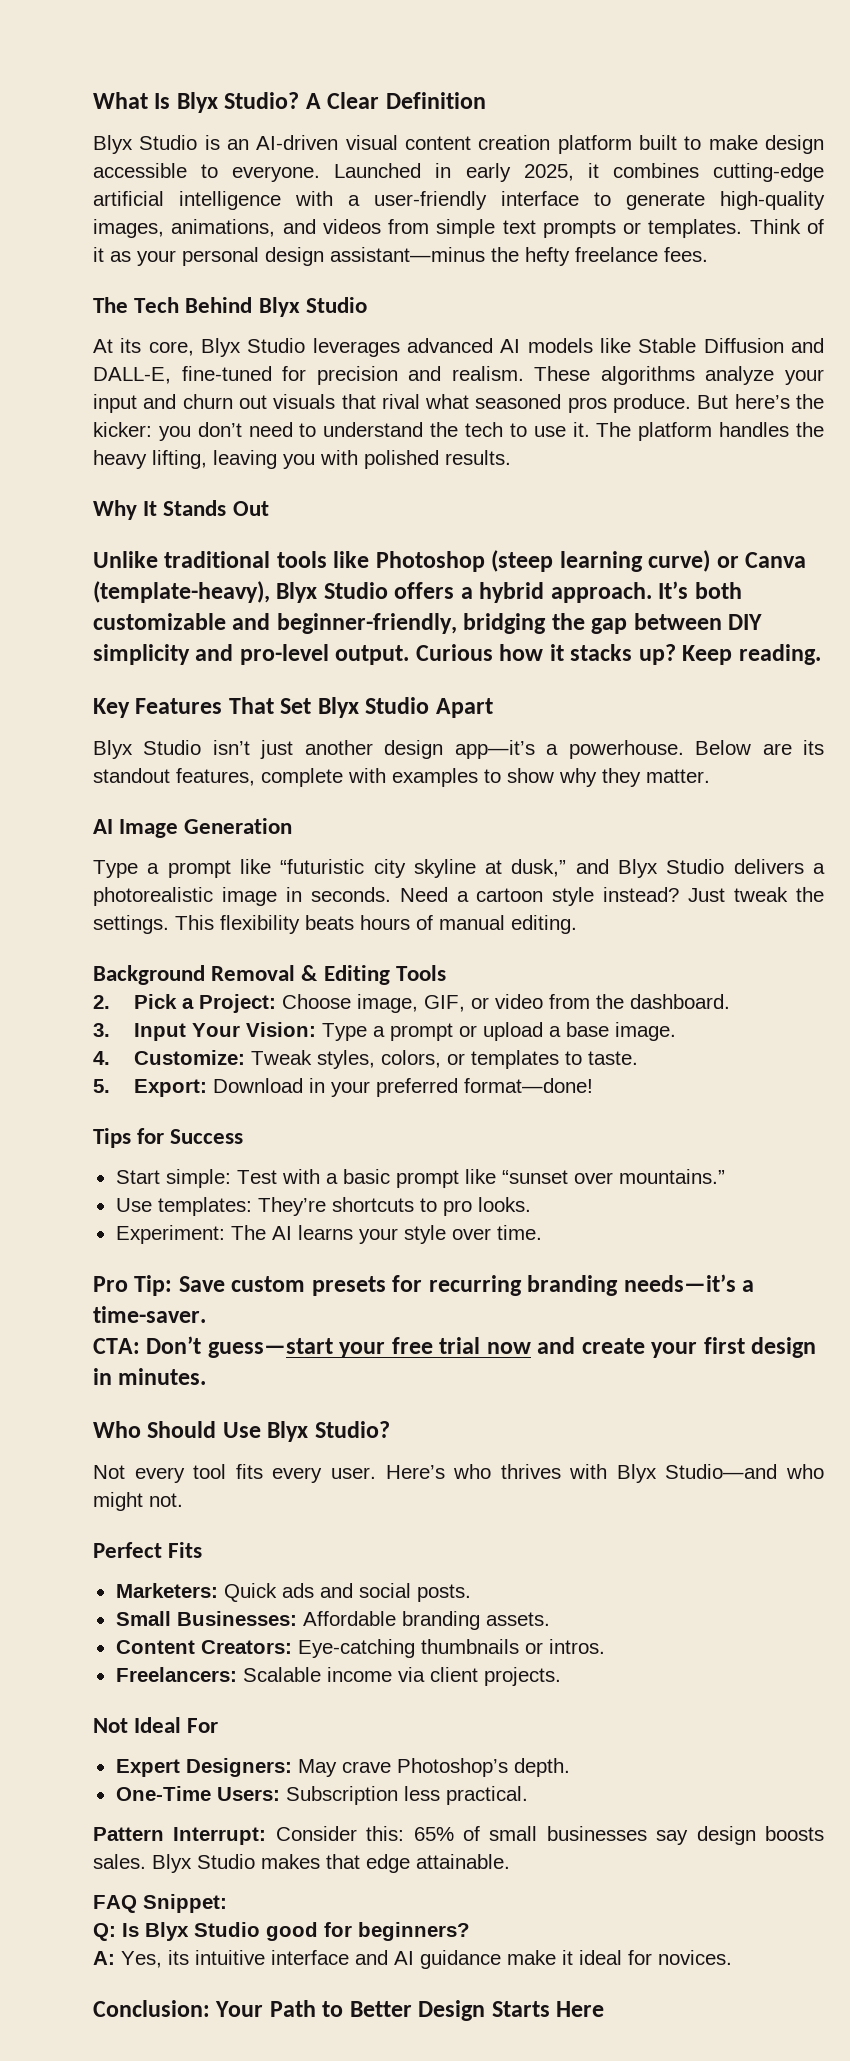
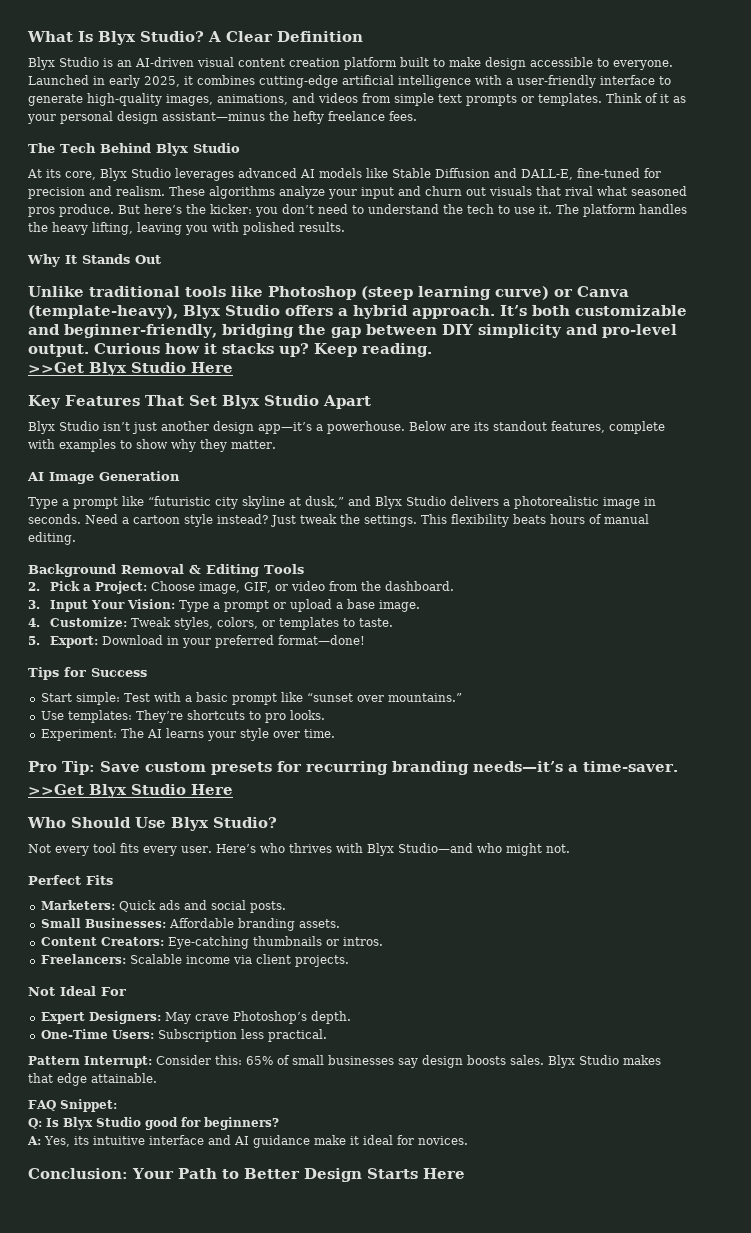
(821, 654) none -> [28,362,233,376] // >>Get Blyx Studio Here
[93,1336,817,1358] [93,1368,207,1385] CTA: Don’t guess—start your free trial now and create your first design in minutes. -> [28,784,233,798] >>Get Blyx Studio Here

